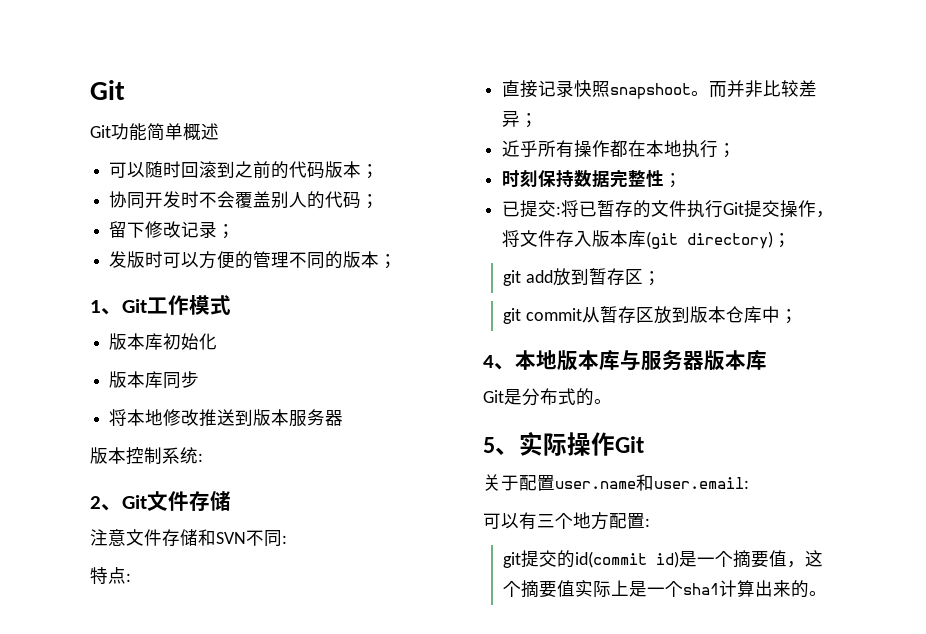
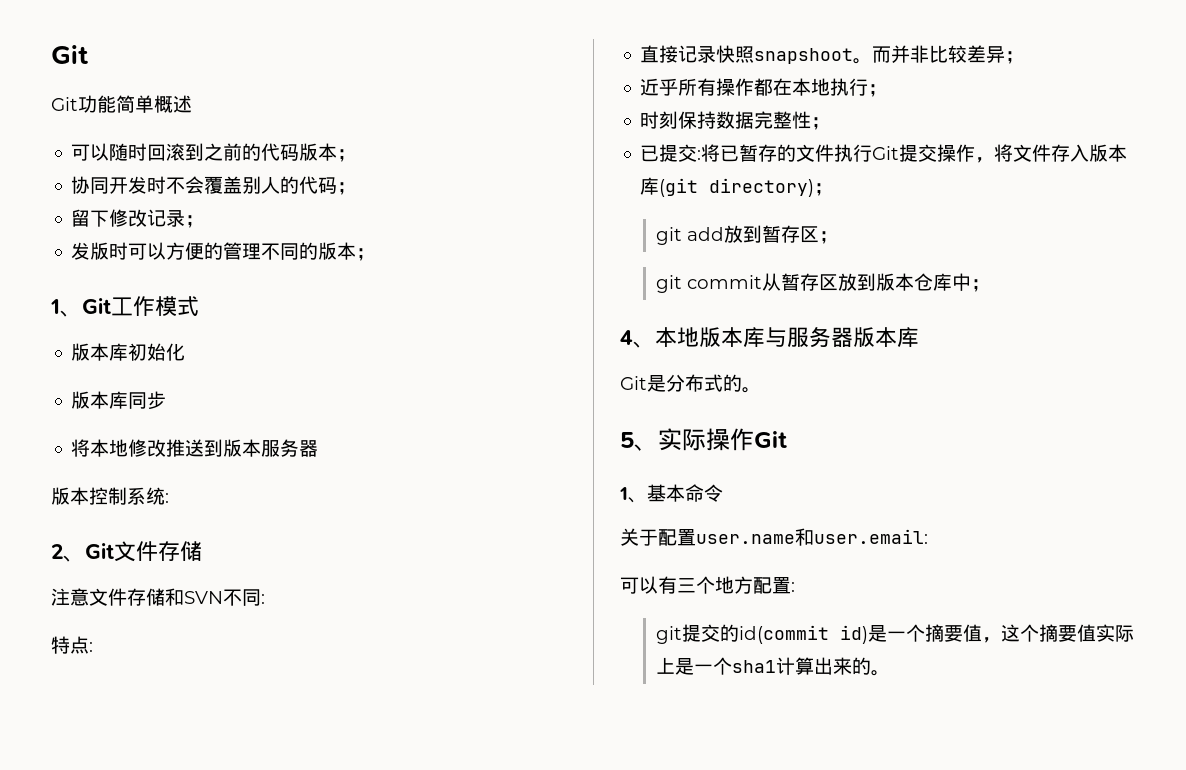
(644, 444) none -> [619,484,723,503] // 1、基本命令

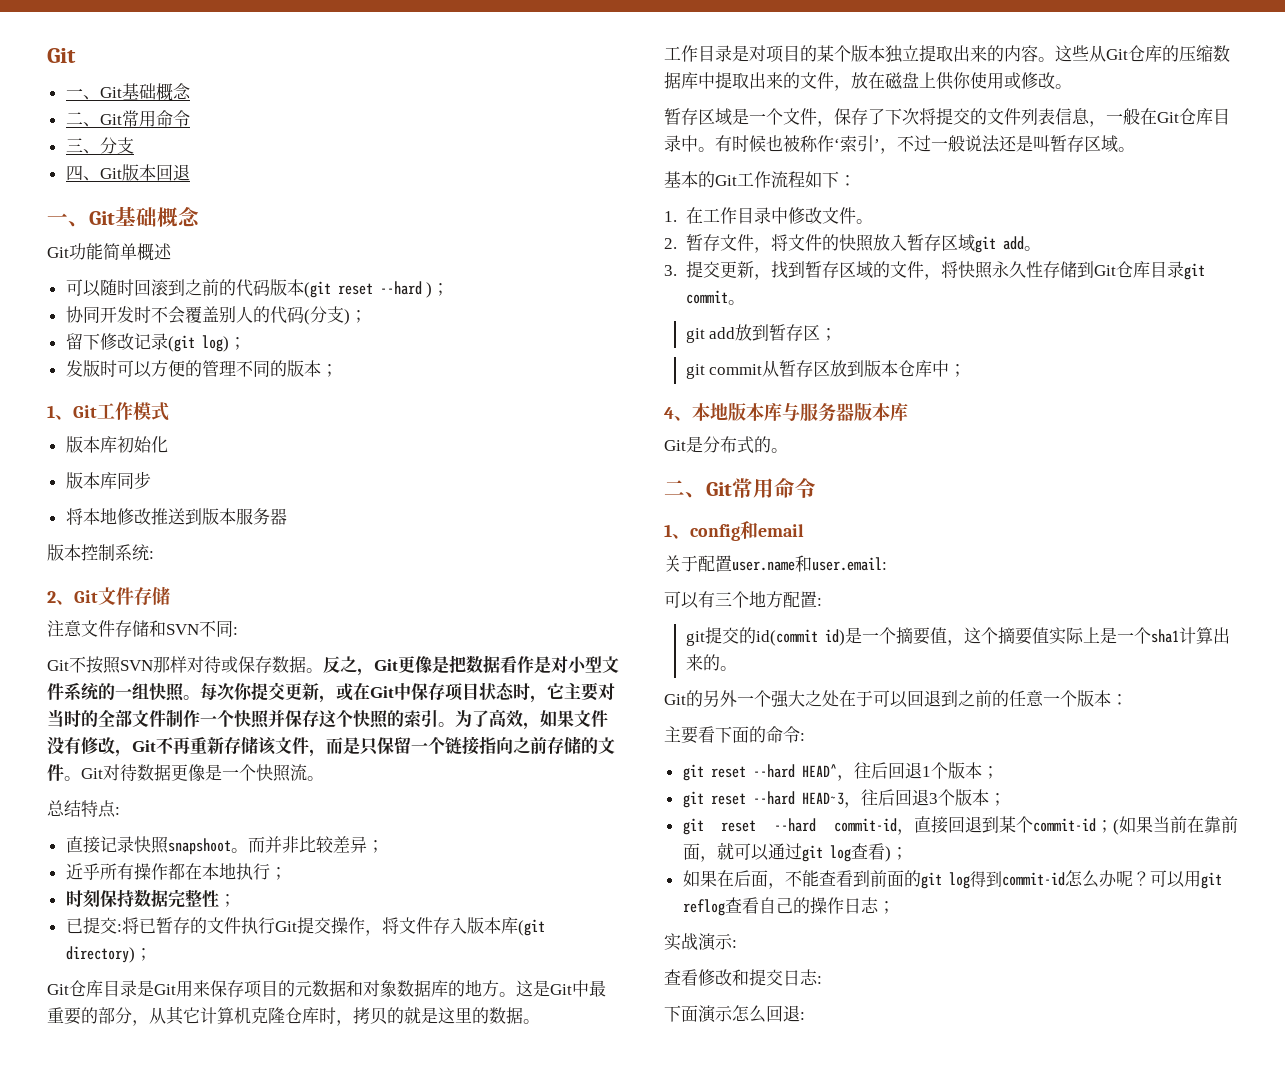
[51,45,88,64] Git -> [47,48,76,63] [65,83,191,101] [65,110,190,127] [65,137,134,154] [65,164,190,181] [47,206,200,227] Git // 一、Git基础概念 // 二、Git常用命令 // 三、分支 // 四、Git版本回退 // 一、Git基础概念
(338, 152) none -> [303,281,433,298] (git reset --hard )
(338, 185) none -> [303,306,350,325] (分支)
(186, 218) none -> [167,335,229,352] (git log)
(265, 599) none -> [47,655,619,676] [47,682,615,703] [47,709,608,730] [47,736,615,757] [47,764,324,782] [47,800,81,817] Git不按照SVN那样对待或保存数据。反之，Git更像是把数据看作是对小型文件系统的一组快照。每次你提交更新，或在Git中保存项目状态时，它主要对当时的全部文件制作一个快照并保存这个快照的索引。为了高效，如果文件没有修改，Git不再重新存储该文件，而是只保留一个链接指向之前存储的文件。Git对待数据更像是一个快照流。 // 总结
(834, 189) none -> [47,980,606,998] [47,1006,540,1026] [664,45,1230,63] [664,72,1072,91] [664,108,1230,127] [664,135,1135,154] [664,171,856,188] [664,207,873,224] [664,234,1041,253] [664,261,1205,280] [685,290,745,305] // Git仓库目录是Git用来保存项目的元数据和对象数据库的地方。这是Git中最重要的部分，从其它计算机克隆仓库时，拷贝的就是这里的数据。 // 工作目录是对项目的某个版本独立提取出来的内容。这些从Git仓库的压缩数据库中提取出来的文件，放在磁盘上供你使用或修改。 // 暂存区域是一个文件，保存了下次将提交的文件列表信息，一般在Git仓库目录中。有时候也被称作‘索引’，不过一般说法还是叫暂存区域。 // 基本的Git工作流程如下： // 1.在工作目录中修改文件。 // 2.暂存文件，将文件的快照放入暂存区域git add。 // 3.提交更新，找到暂存区域的文件，将快照永久性存储到Git仓库目录git commit。
[620,428,787,451] [619,484,723,503] 5、实际操作Git // 1、基本命令 -> [664,478,816,498] [664,521,804,541] 二、Git常用命令 // 1、config和email
(890, 673) none -> [664,690,1128,708] [664,726,805,744] [682,762,999,781] [682,789,1006,808] [682,816,1238,835] [682,842,908,862] [682,870,1222,889] [682,897,895,916] [664,933,737,951] [664,969,822,986] [664,1005,805,1023] // Git的另外一个强大之处在于可以回退到之前的任意一个版本： // 主要看下面的命令: // git reset --hard HEAD^，往后回退1个版本； // git reset --hard HEAD~3，往后回退3个版本； // git reset --hard commit-id，直接回退到某个commit-id；(如果当前在靠前面，就可以通过git log查看)； // 如果在后面，不能查看到前面的git log得到commit-id怎么办呢？可以用git reflog查看自己的操作日志； // 实战演示: // 查看修改和提交日志: // 下面演示怎么回退:

